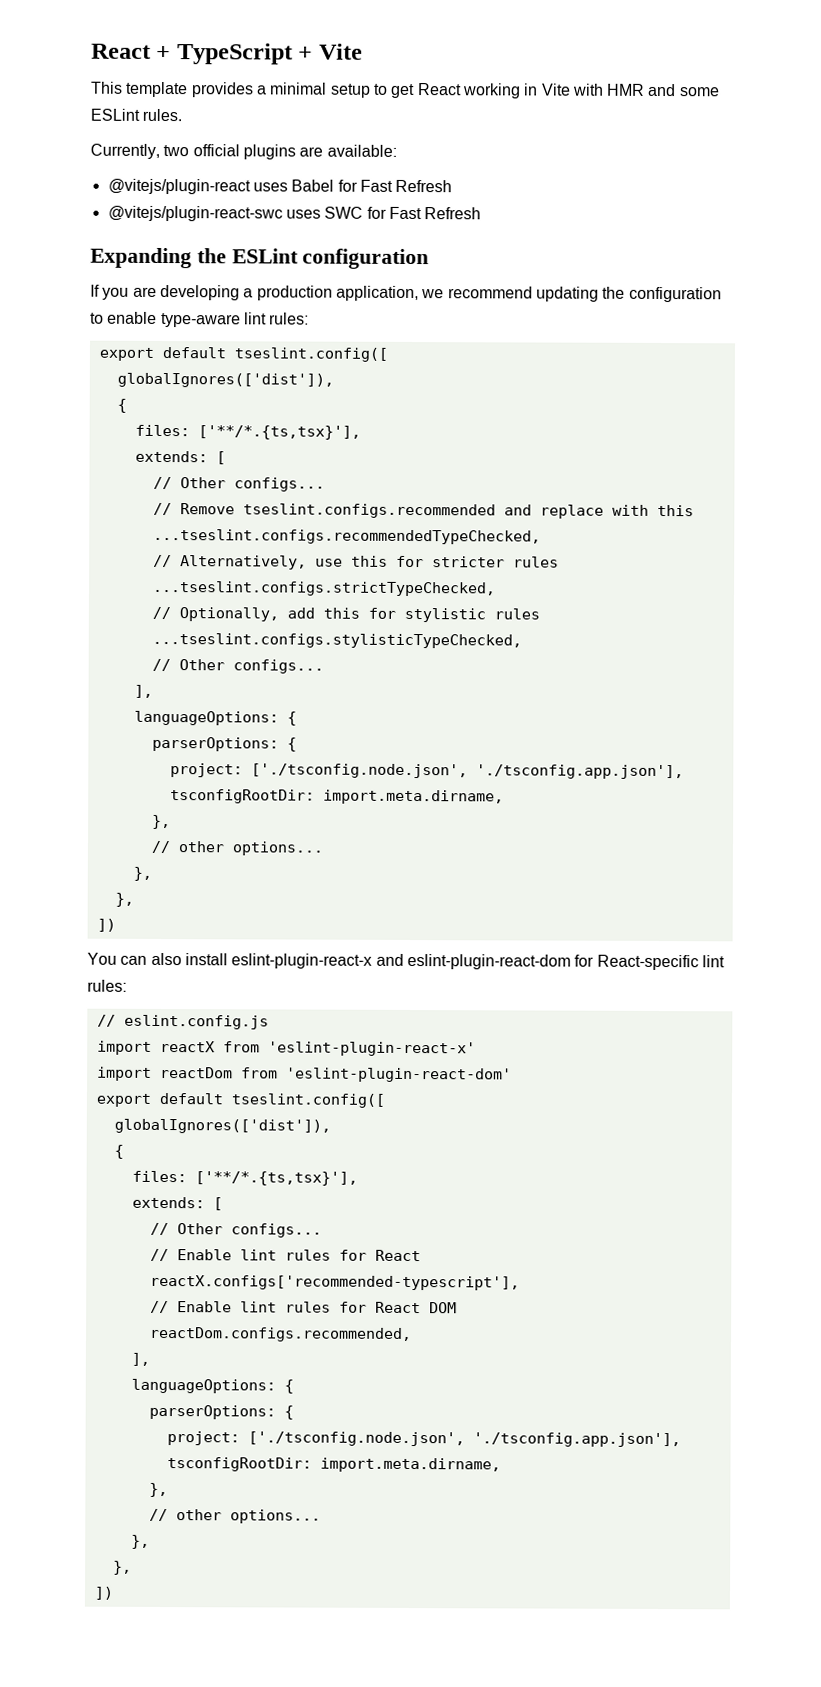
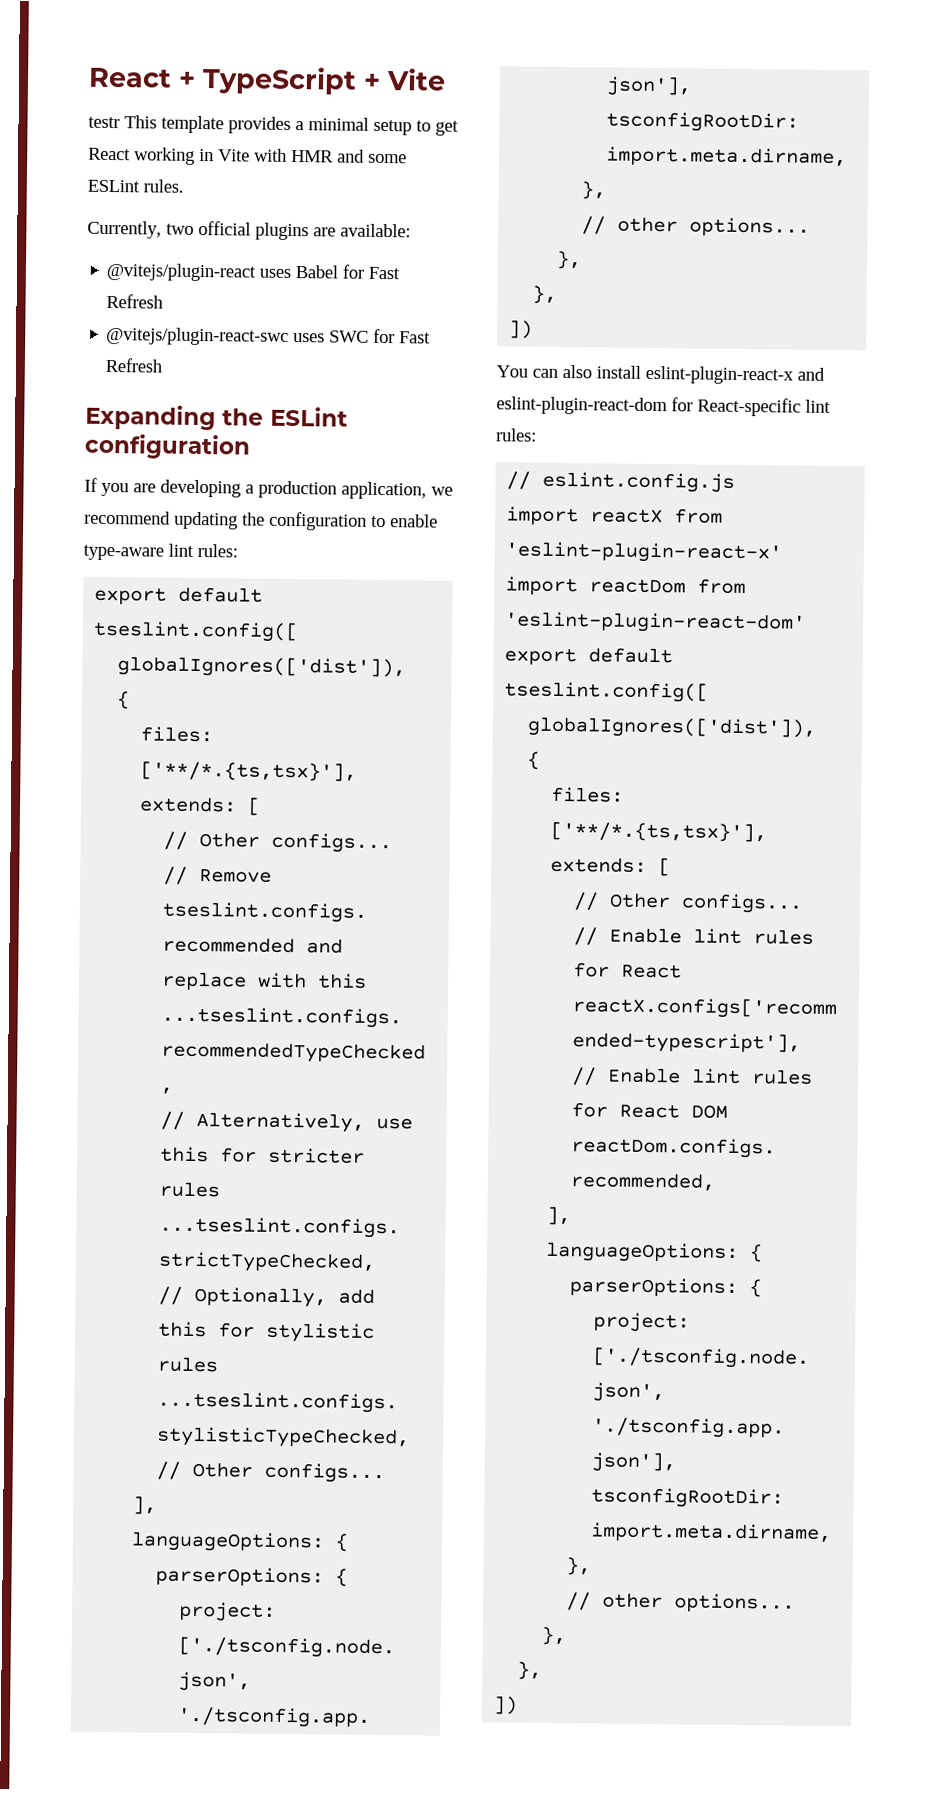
(363, 51) none -> [88,116,120,129] testr

